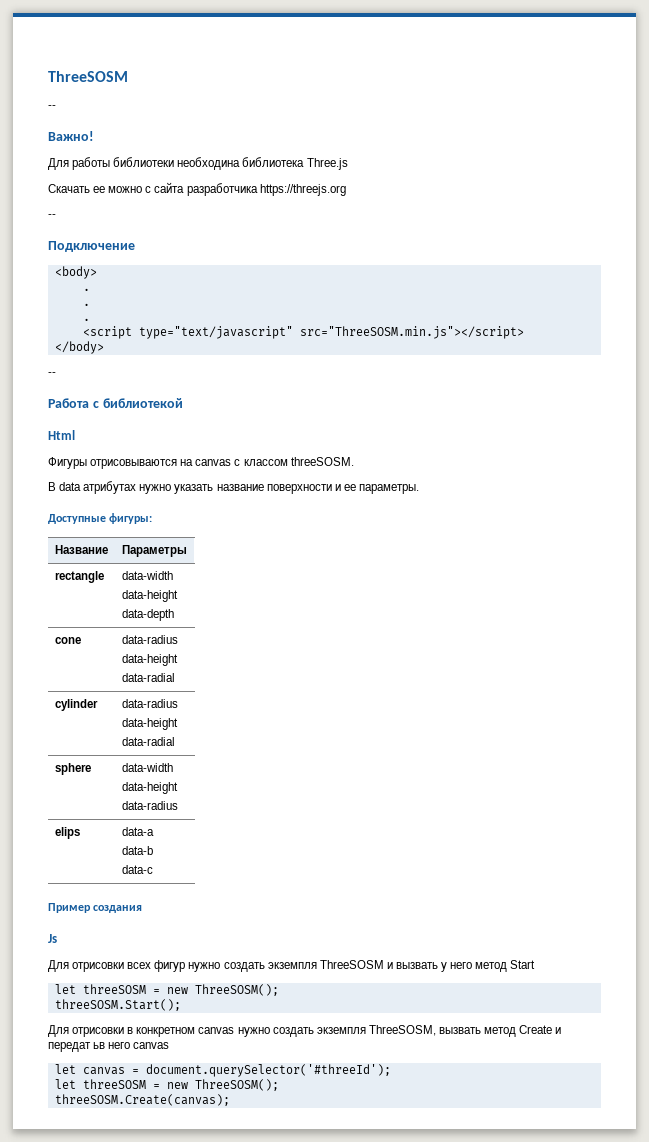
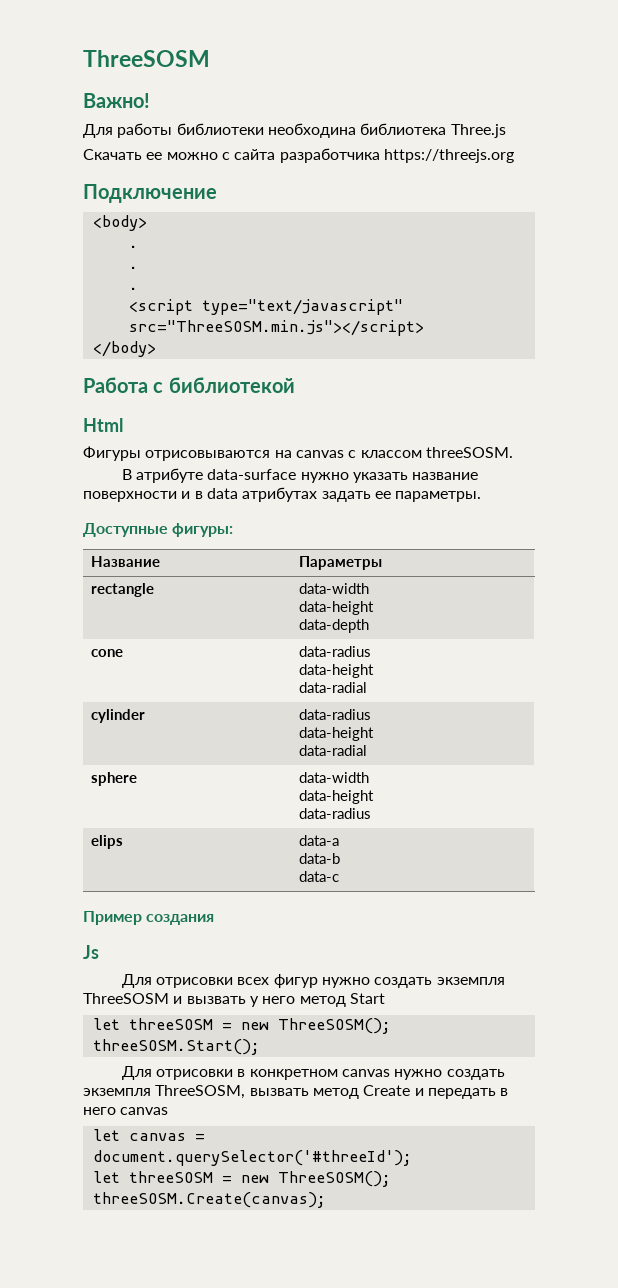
[48,71,128,82] [48,105,56,109] ThreeSOSM // -- -> [83,50,210,67] ThreeSOSM
[48,214,56,218] // -- -> (514, 156) none
[48,372,56,376] // -- -> (156, 349) none
[59,481,137,494] data атрибутах -> [135,468,297,483] атрибуте data-surface
(341, 487) none -> [194,487,371,502] в data атрибутах задать
[48,1042,106,1052] передат ьв -> [427,1088,509,1099] передать в

